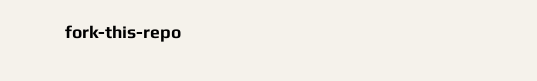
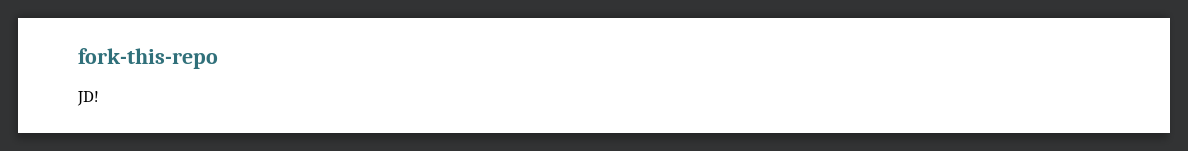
(181, 33) none -> [77,91,99,106] // JD!

